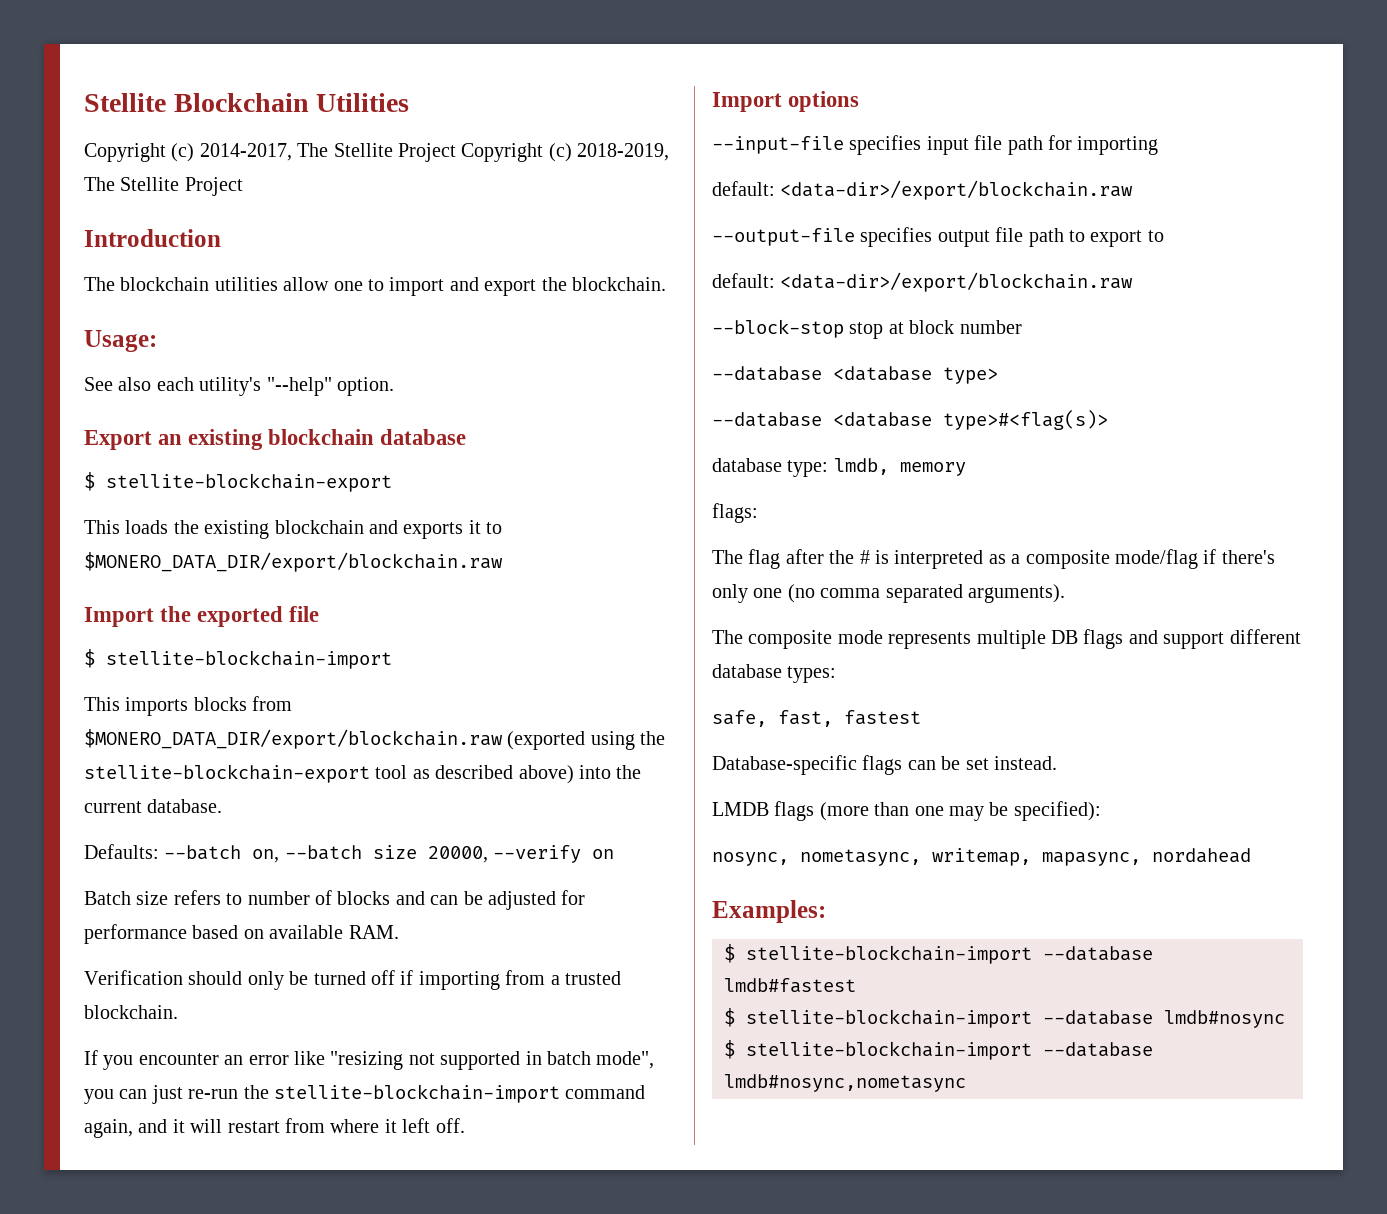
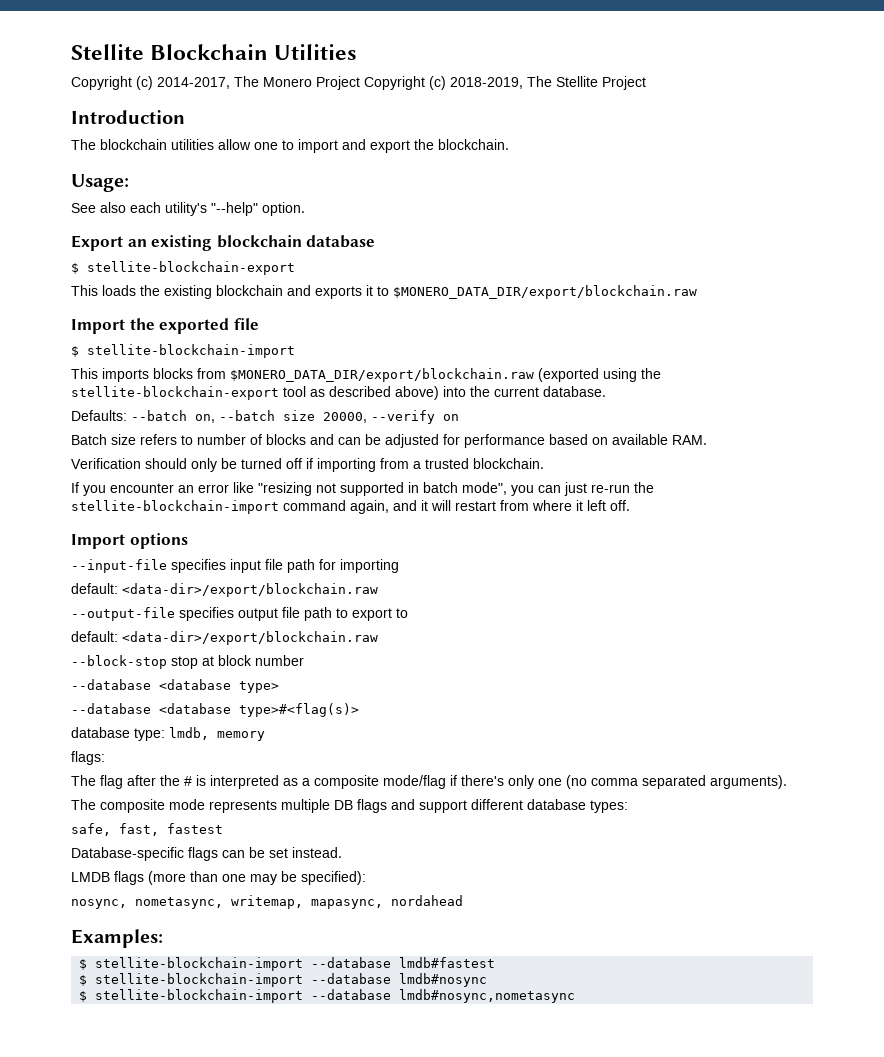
[333,143,393,157] Stellite -> [263,77,312,87] Monero

